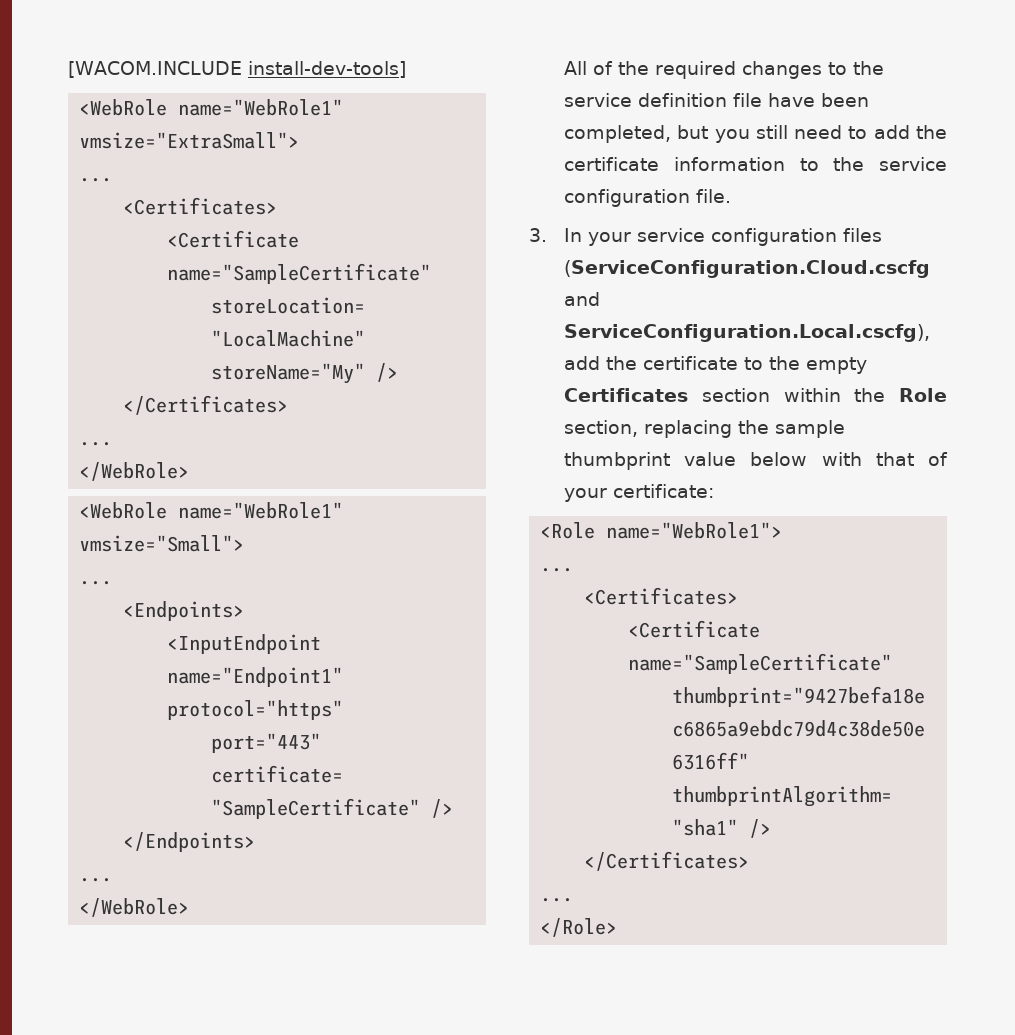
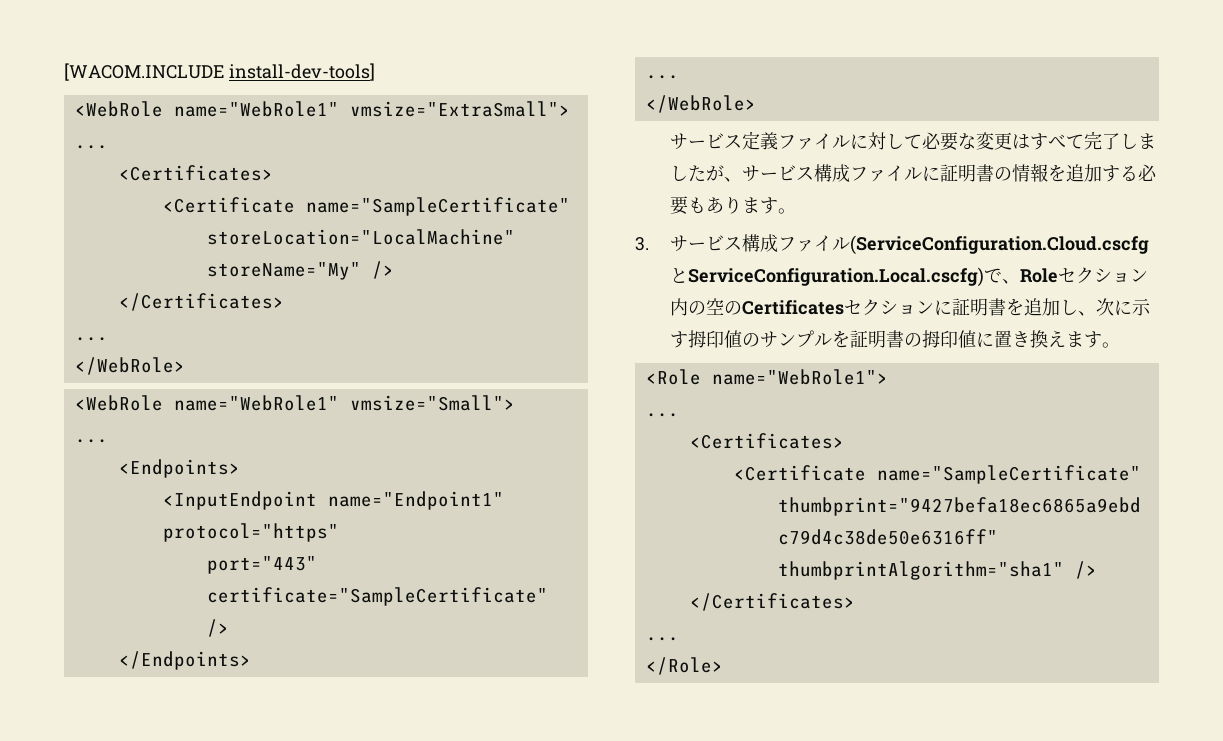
[564,61,885,79] [564,93,870,107] [564,125,947,143] [564,157,947,171] [564,189,732,207] [529,228,883,246] [564,260,931,278] [564,292,601,306] [564,324,931,342] [564,356,868,374] [564,388,947,402] [564,420,846,438] [564,452,948,470] [564,484,715,502] All of the required changes to the service definition file have been completed, but you still need to add the certificate information to the service configuration file. // 3. In your service configuration files (ServiceConfiguration.Cloud.cscfg and ServiceConfiguration.Local.cscfg), add the certificate to the empty Certificates section within the Role section, replacing the sample thumbprint value below with that of your certificate: -> [669,131,1156,151] [669,163,1157,182] [669,196,796,215] [635,234,1149,255] [669,267,1148,287] [669,298,1151,316] [669,330,1120,348] サービス定義ファイルに対して必要な変更はすべて完了しましたが、サービス構成ファイルに証明書の情報を追加する必要もあります。 // 3.サービス構成ファイル(ServiceConfiguration.Cloud.cscfgとServiceConfiguration.Local.cscfg)で、Roleセクション内の空のCertificatesセクションに証明書を追加し、次に示す拇印値のサンプルを証明書の拇印値に置き換えます。

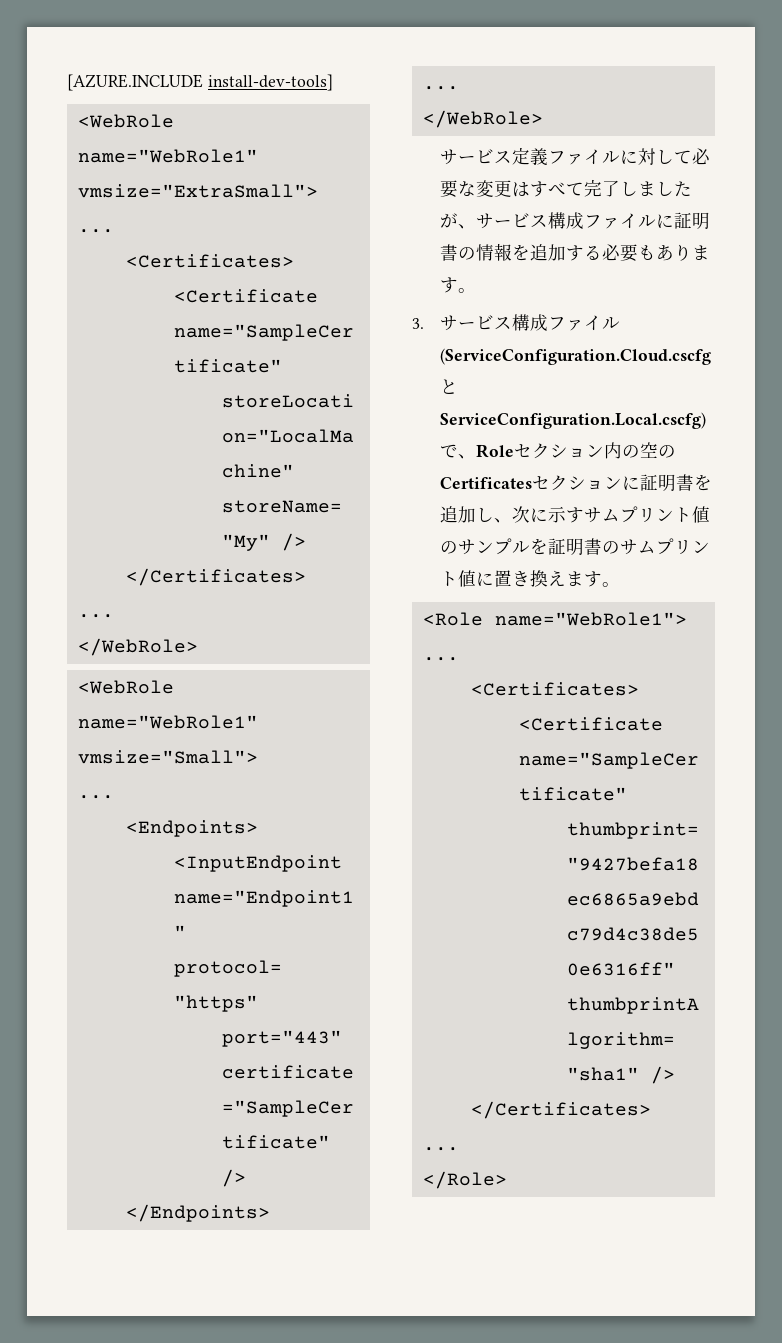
[64,63,224,81] [WACOM.INCLUDE -> [67,74,203,91] [AZURE.INCLUDE
[687,330,724,348] 拇印 -> [583,506,692,523] サムプリント
[921,330,958,348] 拇印 -> [619,538,710,555] [439,571,458,587] サムプリント

